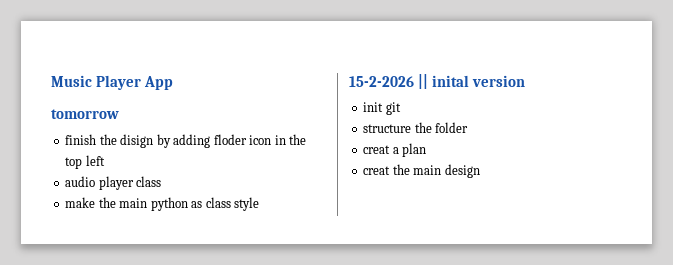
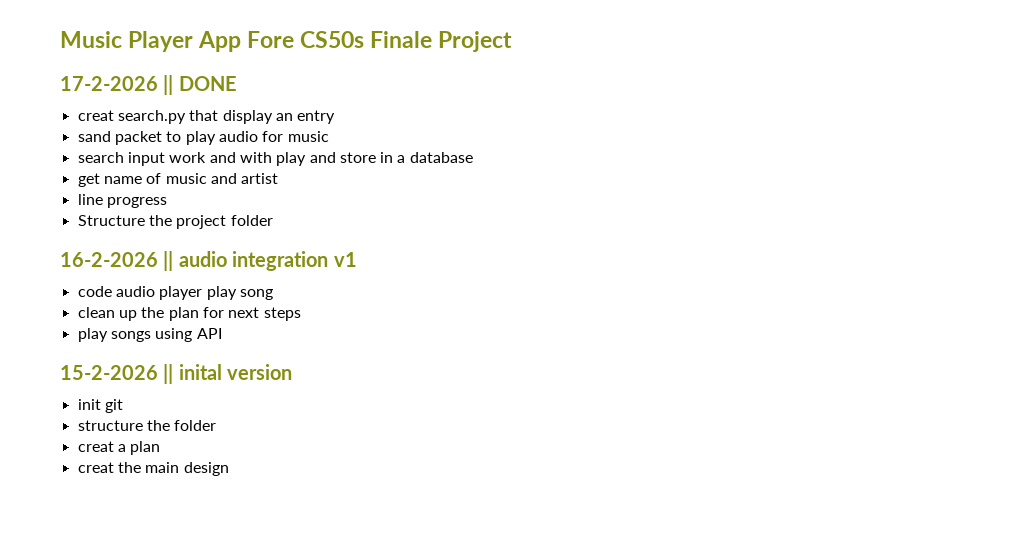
[51,109,119,119] [65,134,307,148] [65,155,105,169] [65,176,162,190] [65,197,260,211] // tomorrow // finish the disign by adding floder icon in the top left // audio player class // make the main python as class style -> [247,31,513,52] [60,75,237,95] [77,110,336,124] [77,131,329,145] [77,152,473,166] [77,173,279,187] [77,194,167,208] [77,215,273,229] [60,251,357,271] [77,286,273,300] [77,307,301,321] [77,328,222,342] Fore CS50s Finale Project // 17-2-2026 || DONE // creat search.py that display an entry // sand packet to play audio for music // search input work and with play and store in a database // get name of music and artist // line progress // Structure the project folder // 16-2-2026 || audio integration v1 // code audio player play song // clean up the plan for next steps // play songs using API

